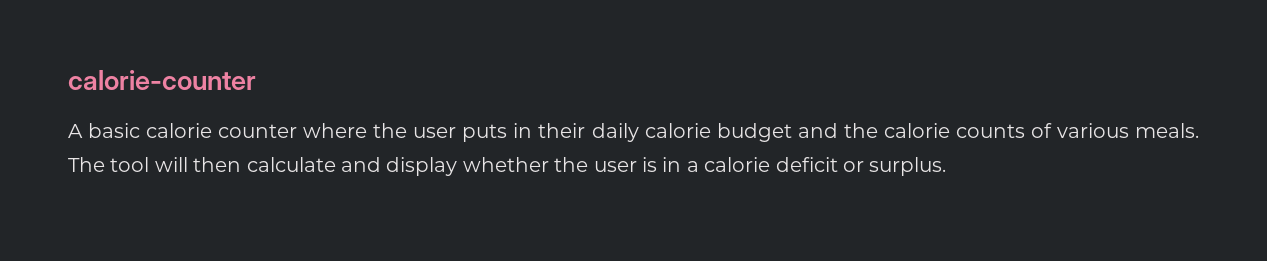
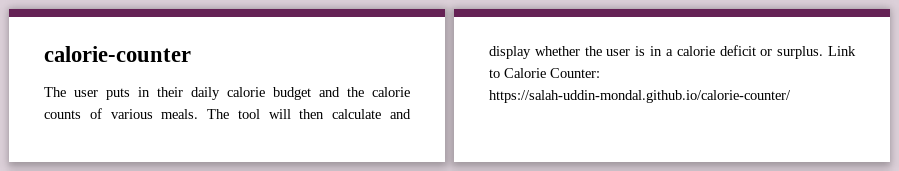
[68,123,408,138] A basic calorie counter where the -> [44,87,66,97] The
(947, 166) none -> [828,46,856,56] [489,68,600,78] [489,90,791,103] Link to Calorie Counter: https://salah-uddin-mondal.github.io/calorie-counter/

